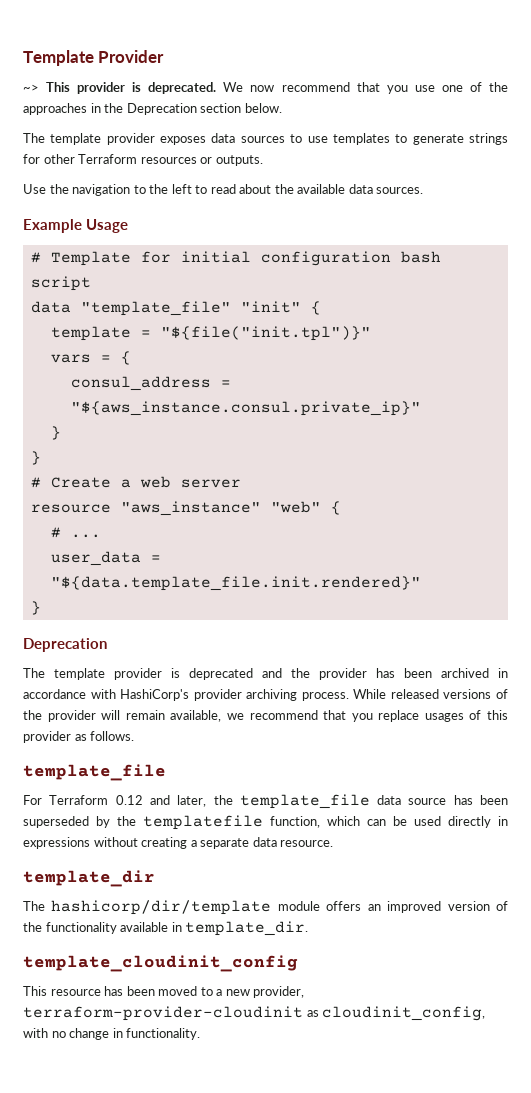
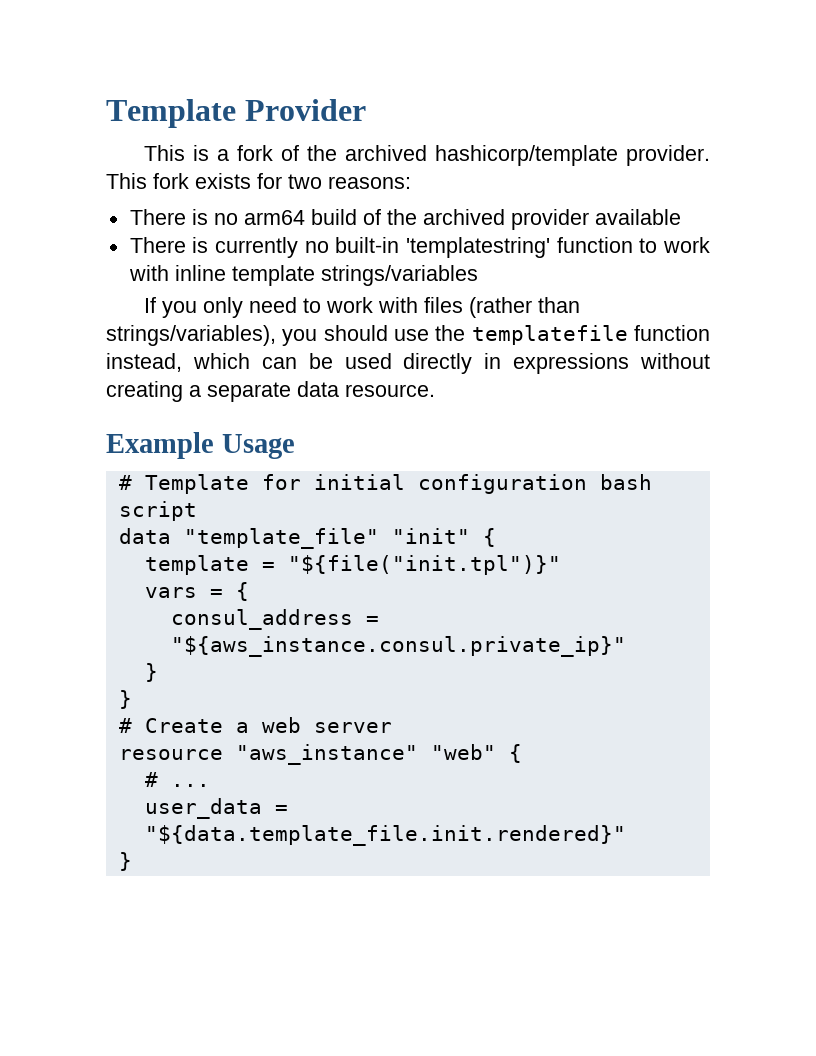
[23,82,509,94] [23,103,282,115] [23,133,509,145] [23,154,263,166] [23,184,424,196] ~> This provider is deprecated. We now recommend that you use one of the approaches in the Deprecation section below. // The template provider exposes data sources to use templates to generate strings for other Terraform resources or outputs. // Use the navigation to the left to read about the available data sources. -> [143,145,710,166] [106,173,411,189] [129,209,681,230] [129,237,710,258] [128,265,478,286] [143,297,580,318] [106,325,710,346] [106,353,710,374] [106,381,435,402] This is a fork of the archived hashicorp/template provider. This fork exists for two reasons: // There is no arm64 build of the archived provider available // There is currently no built-in 'templatestring' function to work with inline template strings/variables // If you only need to work with files (rather than strings/variables), you should use the templatefile function instead, which can be used directly in expressions without creating a separate data resource.
[23,638,107,652] [23,668,508,680] [23,689,508,701] [23,710,508,722] [23,731,135,743] [23,764,166,781] [23,794,509,809] [23,815,508,830] [23,837,334,849] [23,870,155,887] [23,900,509,915] [23,921,309,936] [23,955,298,972] [23,986,305,998] [23,1006,486,1021] [23,1028,201,1040] // Deprecation // The template provider is deprecated and the provider has been archived in accordance with HashiCorp's provider archiving process. While released versions of the provider will remain available, we recommend that you replace usages of this provider as follows. // template_file // For Terraform 0.12 and later, the template_file data source has been superseded by the templatefile function, which can be used directly in expressions without creating a separate data resource. // template_dir // The hashicorp/dir/template module offers an improved version of the functionality available in template_dir. // template_cloudinit_config // This resource has been moved to a new provider, terraform-provider-cloudinit as cloudinit_config, with no change in functionality. -> (132, 861) none

